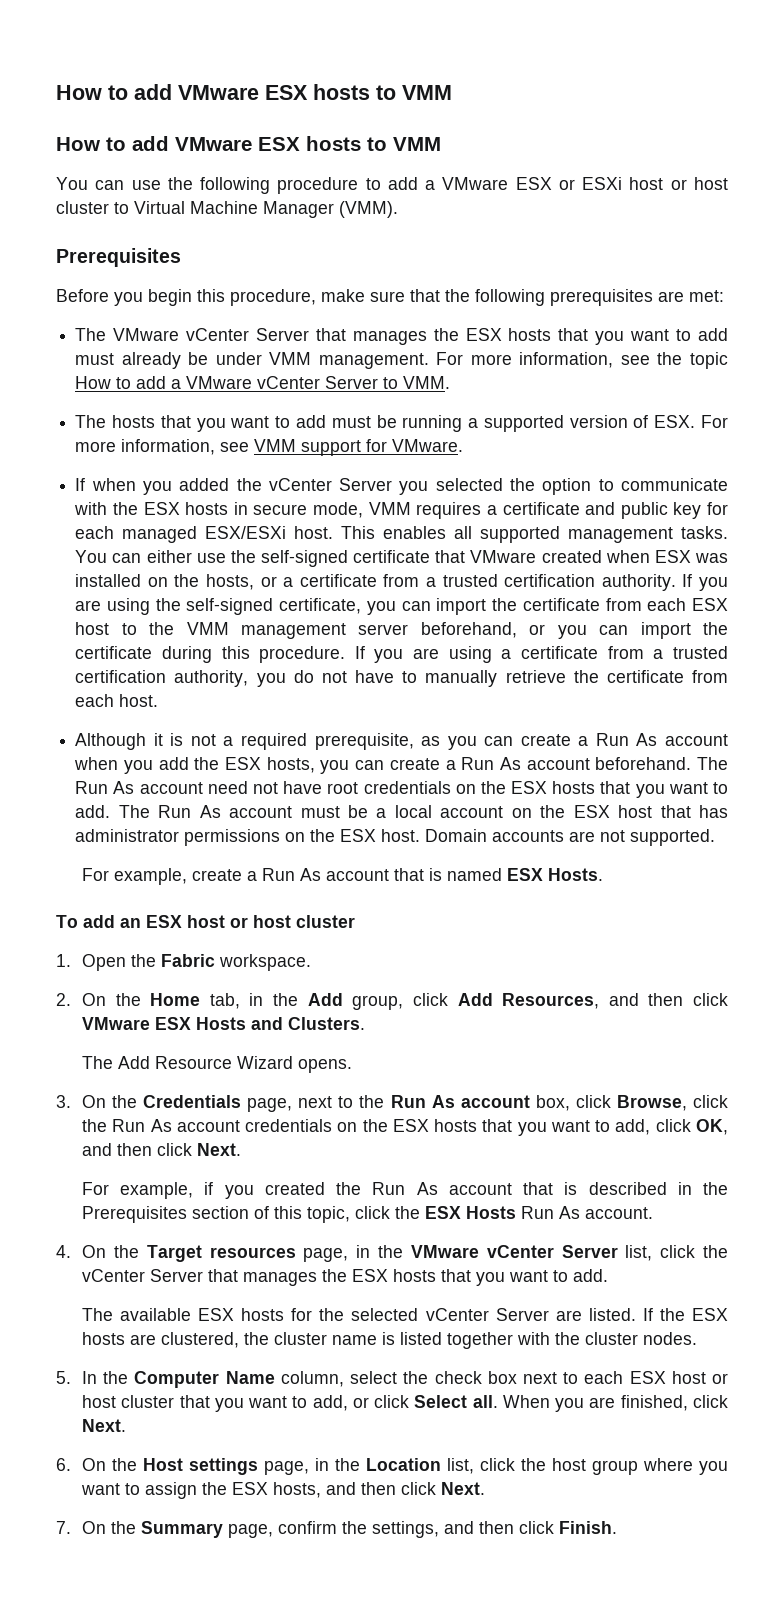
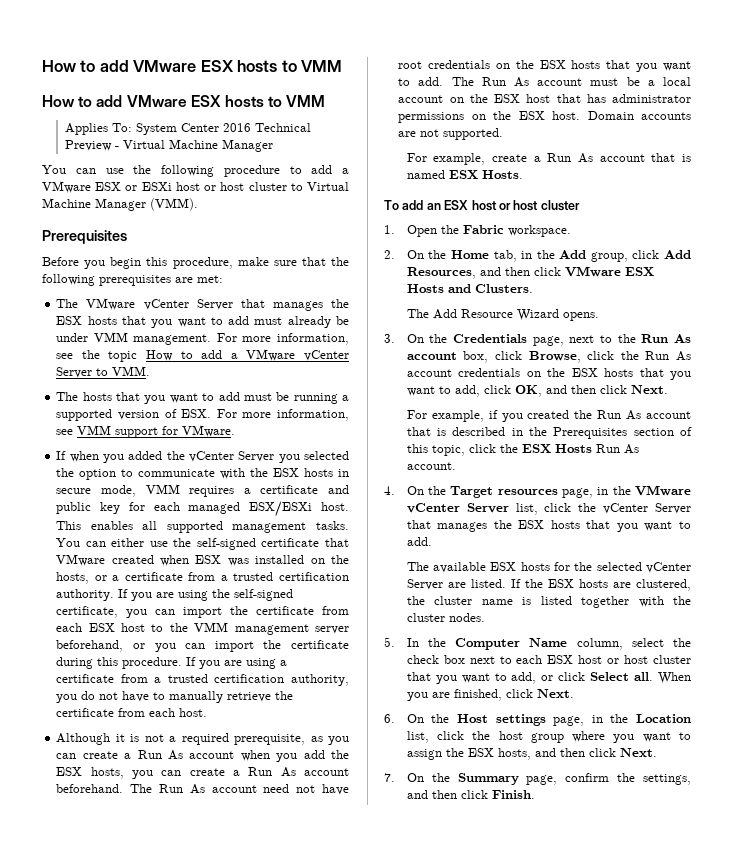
(441, 144) none -> [64,123,311,135] [64,139,273,152] // Applies To: System Center 2016 Technical Preview - Virtual Machine Manager

